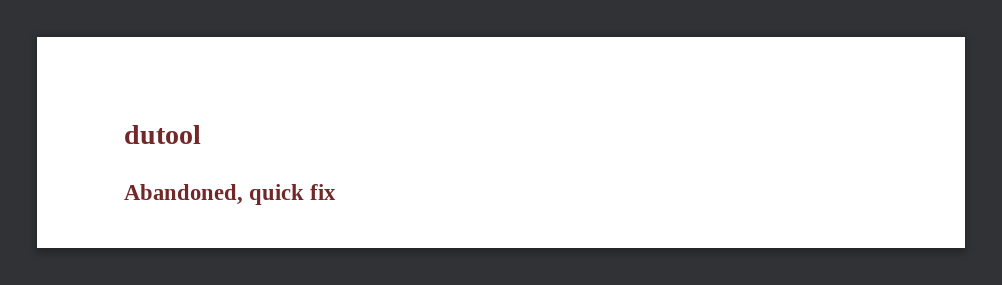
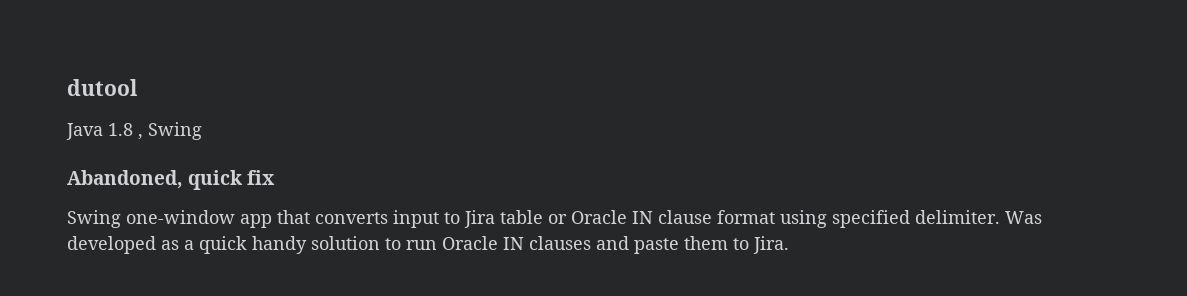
(201, 134) none -> [66,122,202,140] // Java 1.8 , Swing
(337, 192) none -> [67,210,1042,228] [67,236,789,254] // Swing one-window app that converts input to Jira table or Oracle IN clause format using specified delimiter. Was developed as a quick handy solution to run Oracle IN clauses and paste them to Jira.

